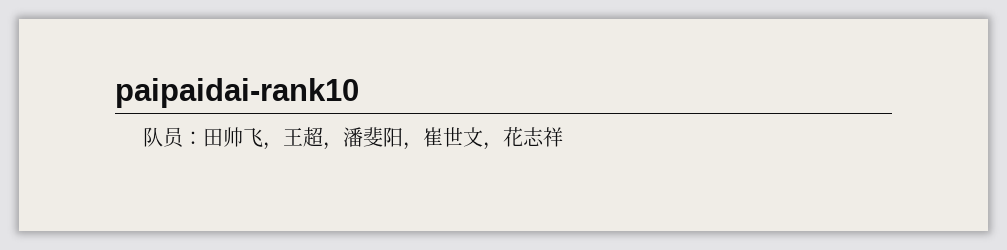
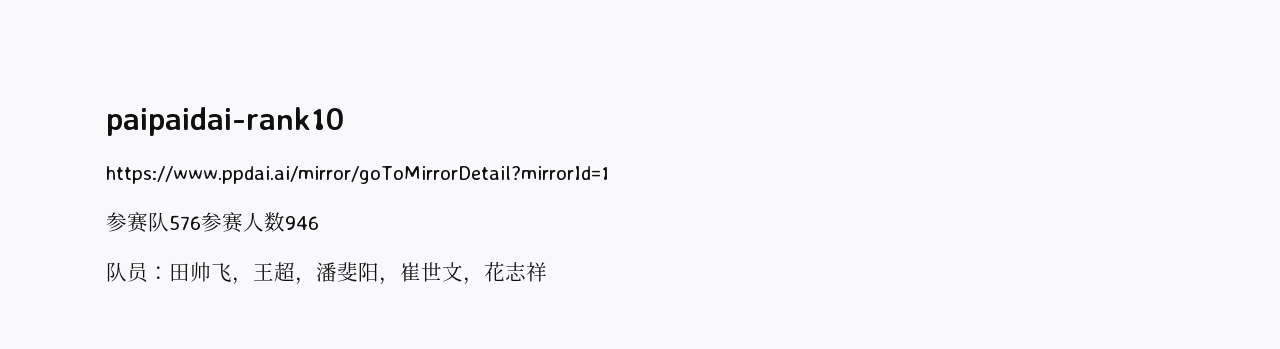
(359, 93) none -> [106,166,609,184] [106,212,319,233] // https://www.ppdai.ai/mirror/goToMirrorDetail?mirrorId=1 // 参赛队576参赛人数946

